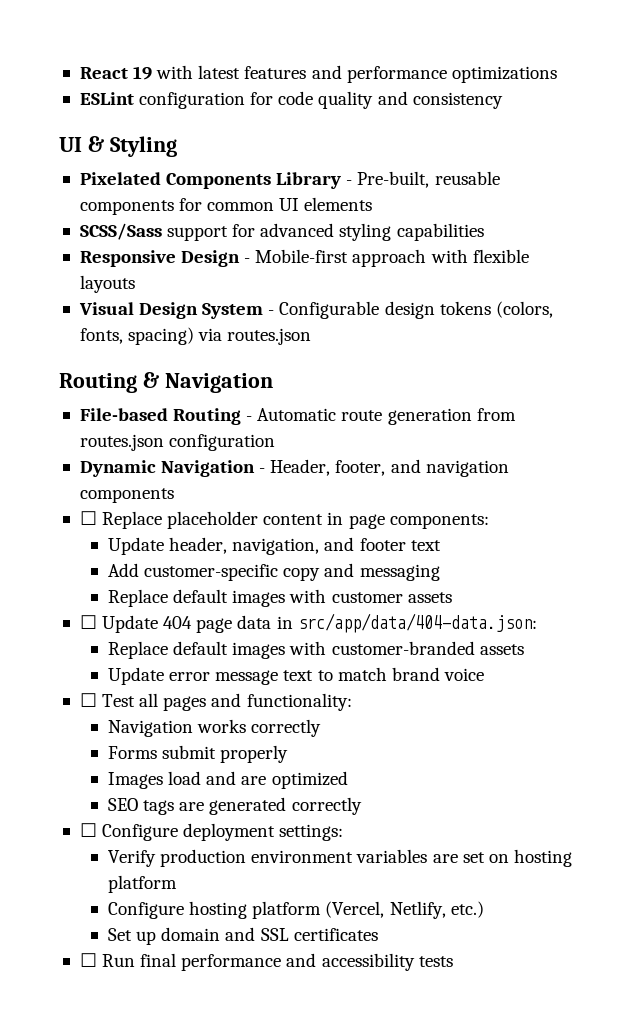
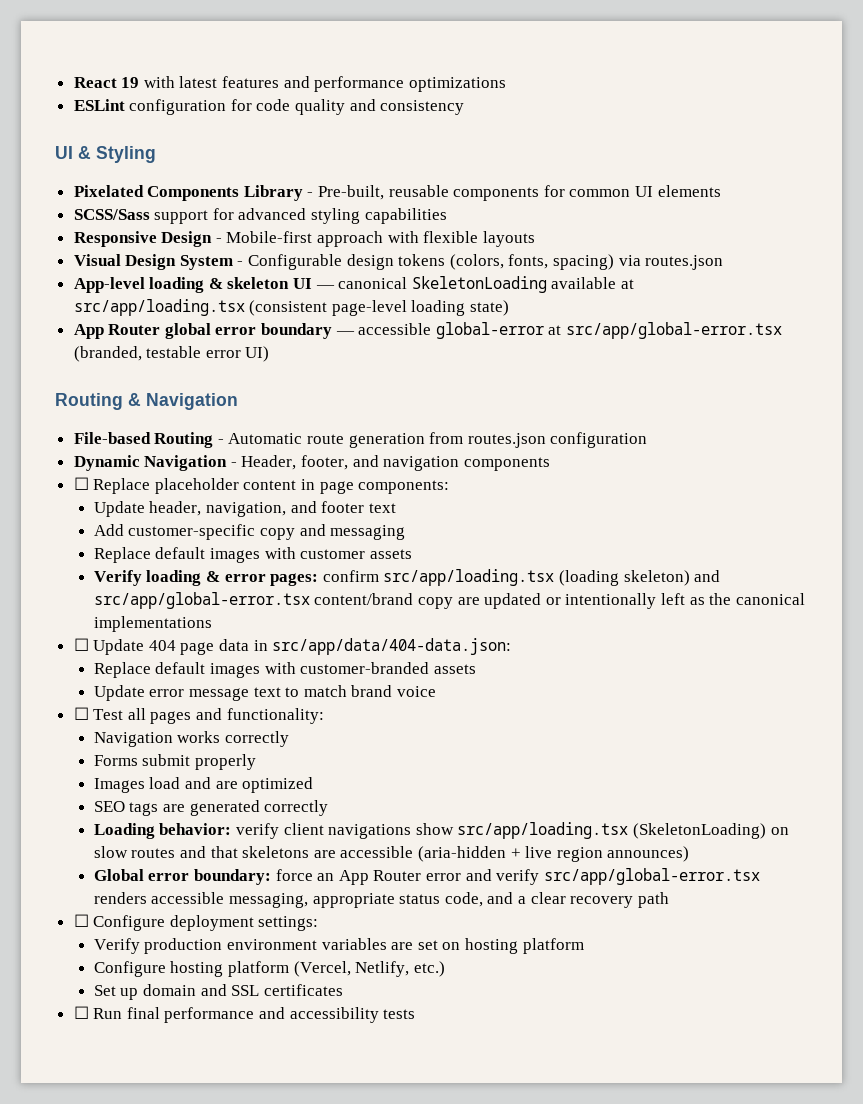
(312, 336) none -> [73,276,635,293] [73,299,510,316] [73,322,783,339] [73,346,270,362] // App-level loading & skeleton UI — canonical SkeletonLoading available at src/app/loading.tsx (consistent page-level loading state) // App Router global error boundary — accessible global-error at src/app/global-error.tsx (branded, testable error UI)
(452, 597) none -> [93,569,721,586] [93,592,805,609] [93,616,212,632] // Verify loading & error pages: confirm src/app/loading.tsx (loading skeleton) and src/app/global-error.tsx content/brand copy are updated or intentionally left as the canonical implementations
(362, 806) none -> [93,822,789,839] [93,846,690,862] [93,868,760,885] [93,892,669,908] // Loading behavior: verify client navigations show src/app/loading.tsx (SkeletonLoading) on slow routes and that skeletons are accessible (aria-hidden + live region announces) // Global error boundary: force an App Router error and verify src/app/global-error.tsx renders accessible messaging, appropriate status code, and a clear recovery path

